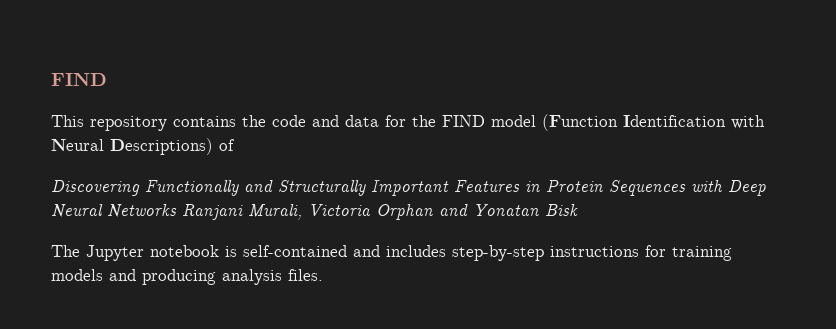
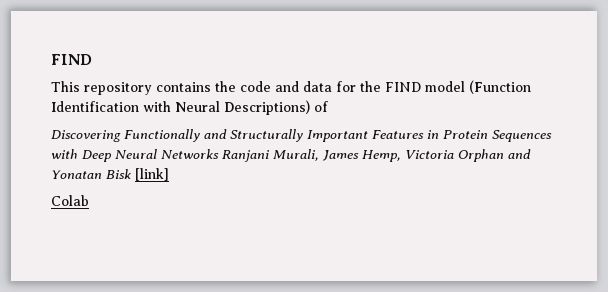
(302, 212) none -> [322,150,401,162] James Hemp,
[51,245,732,261] [51,269,323,285] // The Jupyter notebook is self-contained and includes step-by-step instructions for training models and producing analysis files. -> [135,168,169,181] [51,195,89,206] [link] // Colab

